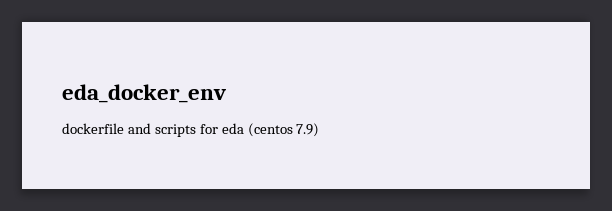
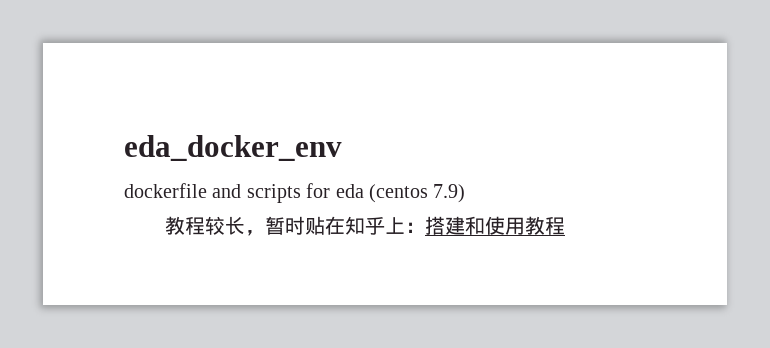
(320, 130) none -> [164,216,565,236] // 教程较长，暂时贴在知乎上：搭建和使用教程

